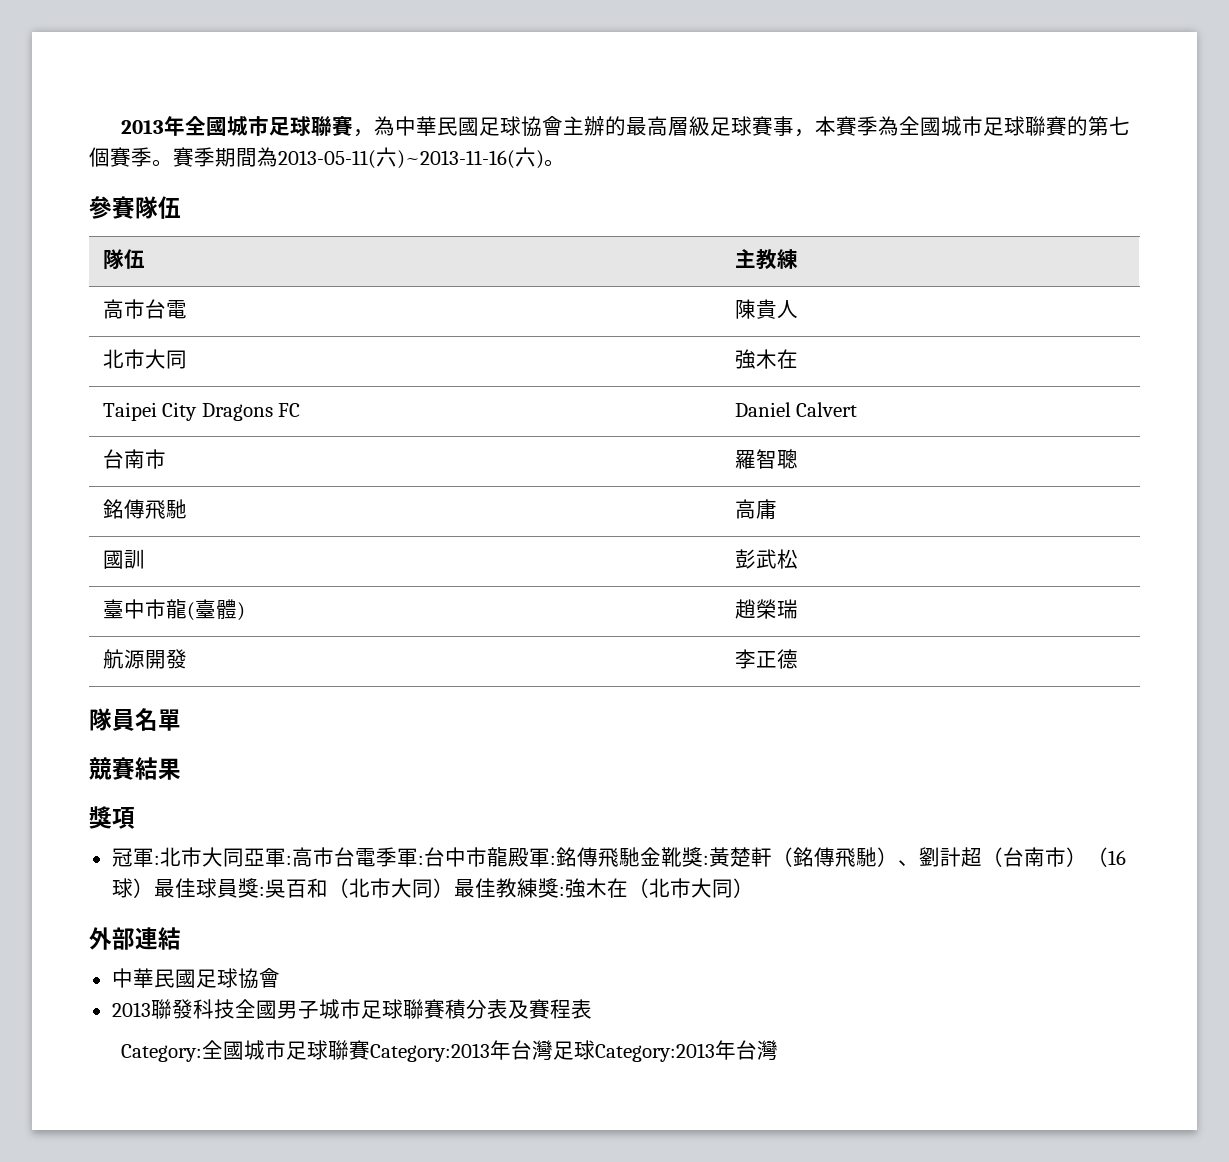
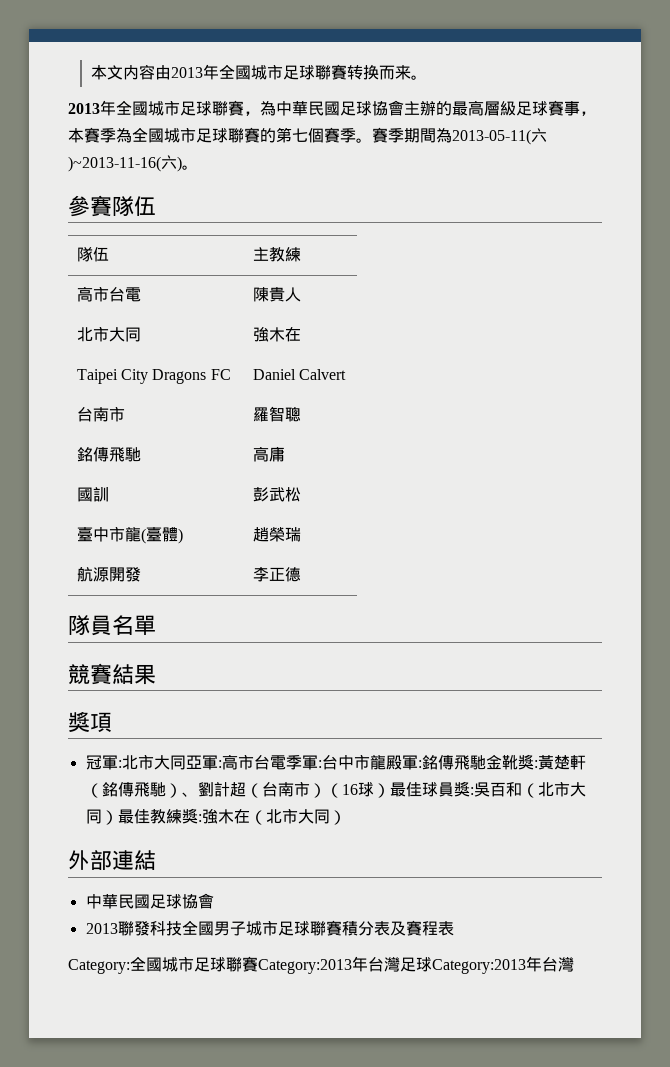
(120, 127) none -> [91,64,428,80] 本文内容由2013年全國城市足球聯賽转换而来。 //

